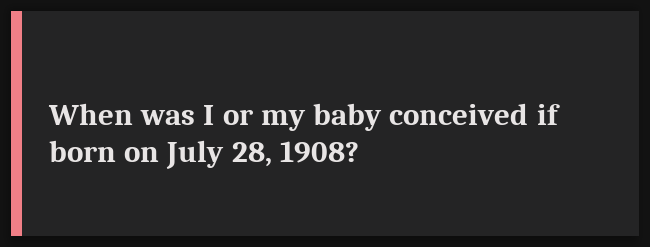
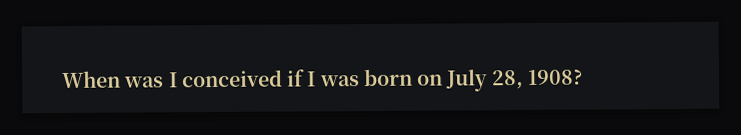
[222,103,560,131] or my baby conceived if -> [181,69,360,88] conceived if I was

